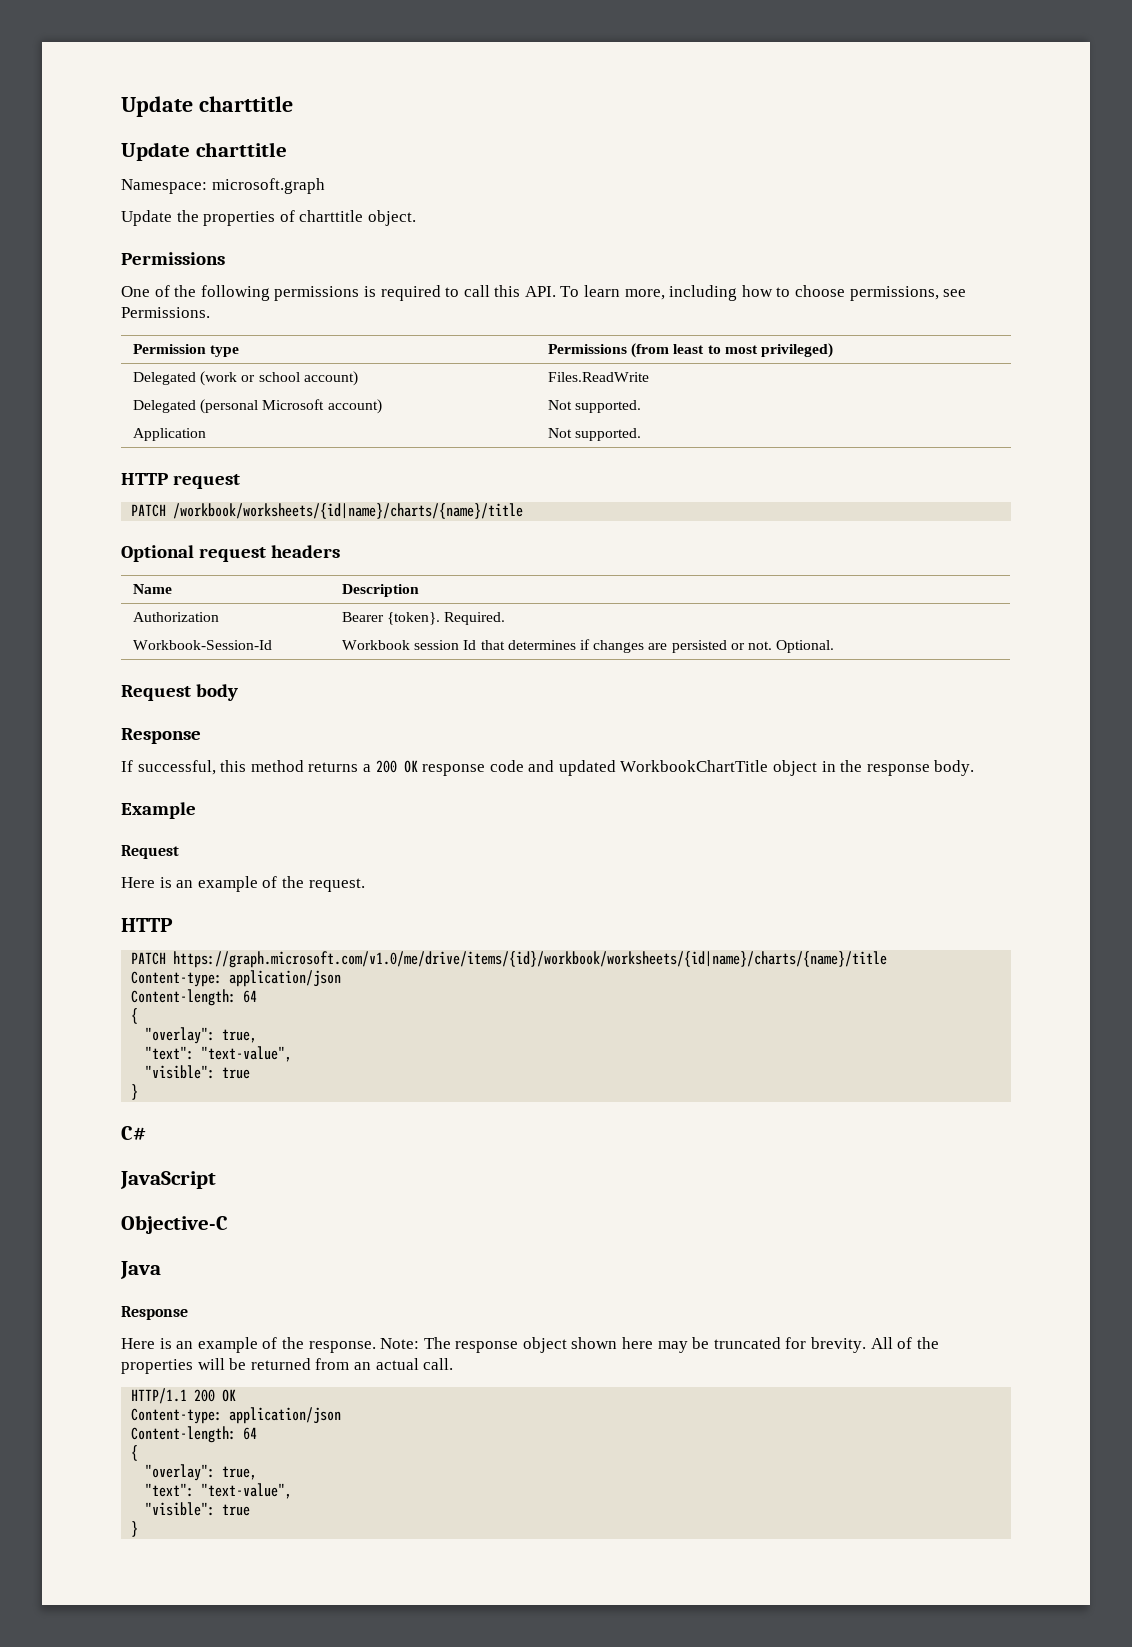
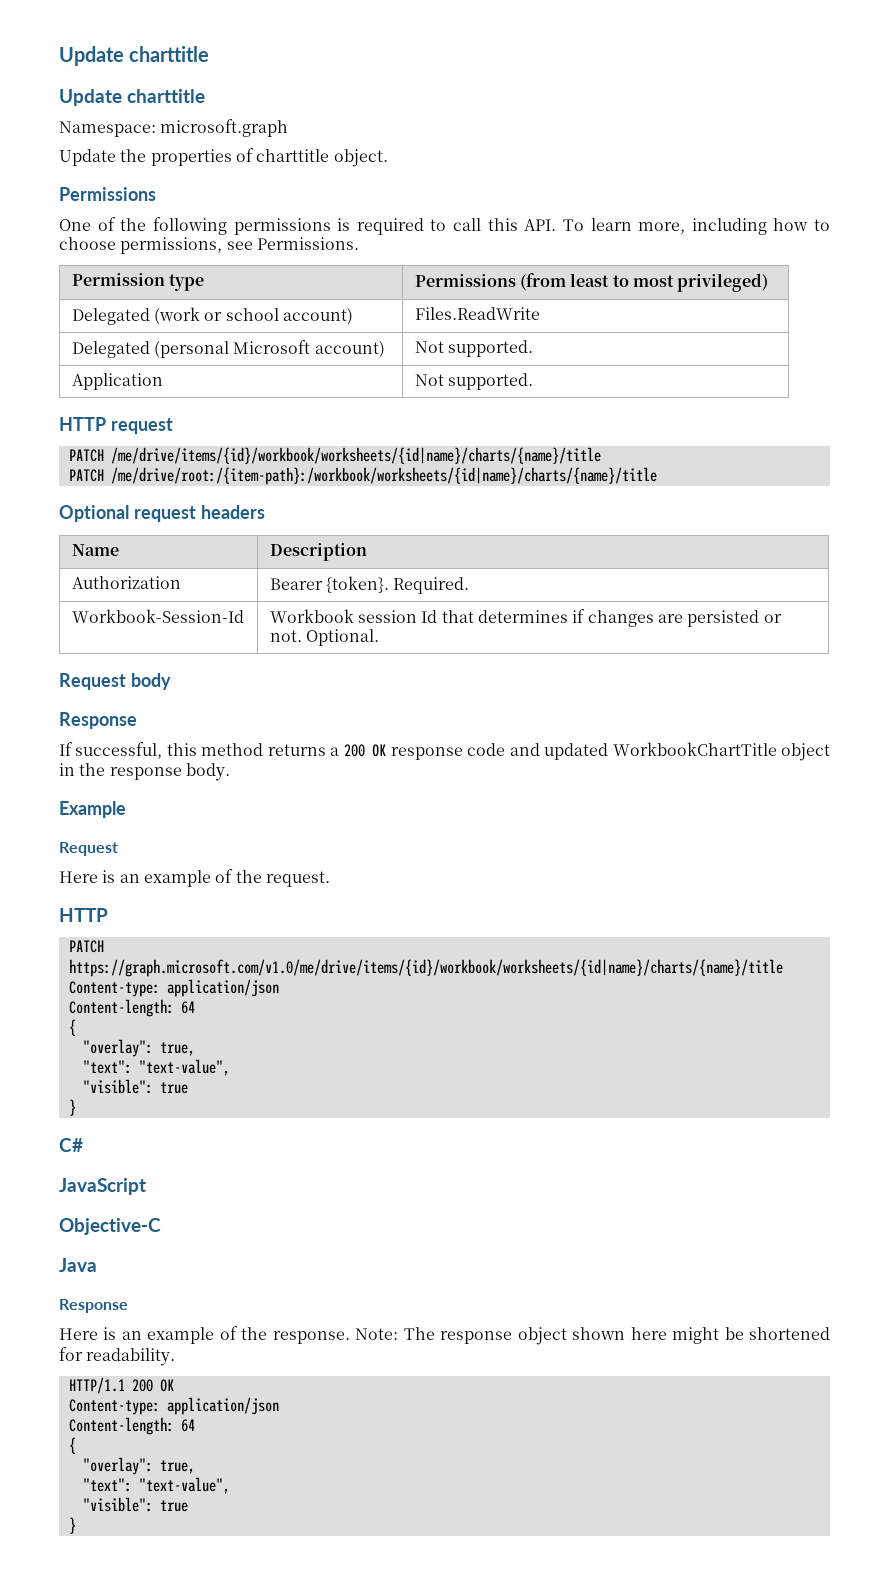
[173,503,524,519] /workbook/worksheets/{id|name}/charts/{name}/title -> [110,447,601,464] [68,467,657,485] /me/drive/items/{id}/workbook/worksheets/{id|name}/charts/{name}/title // PATCH /me/drive/root:/{item-path}:/workbook/worksheets/{id|name}/charts/{name}/title
[657,1337,939,1353] [121,1358,454,1374] may be truncated for brevity. All of the properties will be returned from an actual call. -> [672,1327,831,1344] [59,1347,176,1366] might be shortened for readability.

